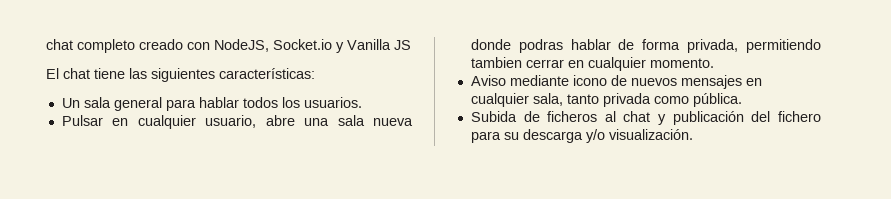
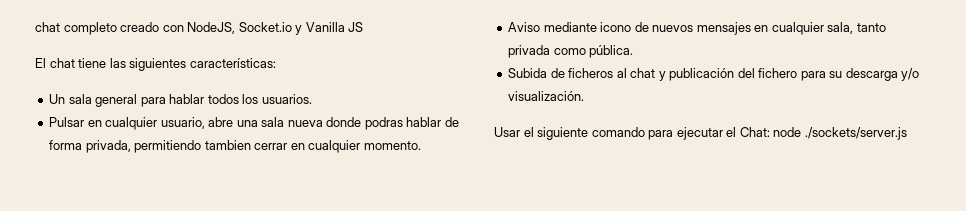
(693, 134) none -> [494,127,907,140] // Usar el siguiente comando para ejecutar el Chat: node ./sockets/server.js

